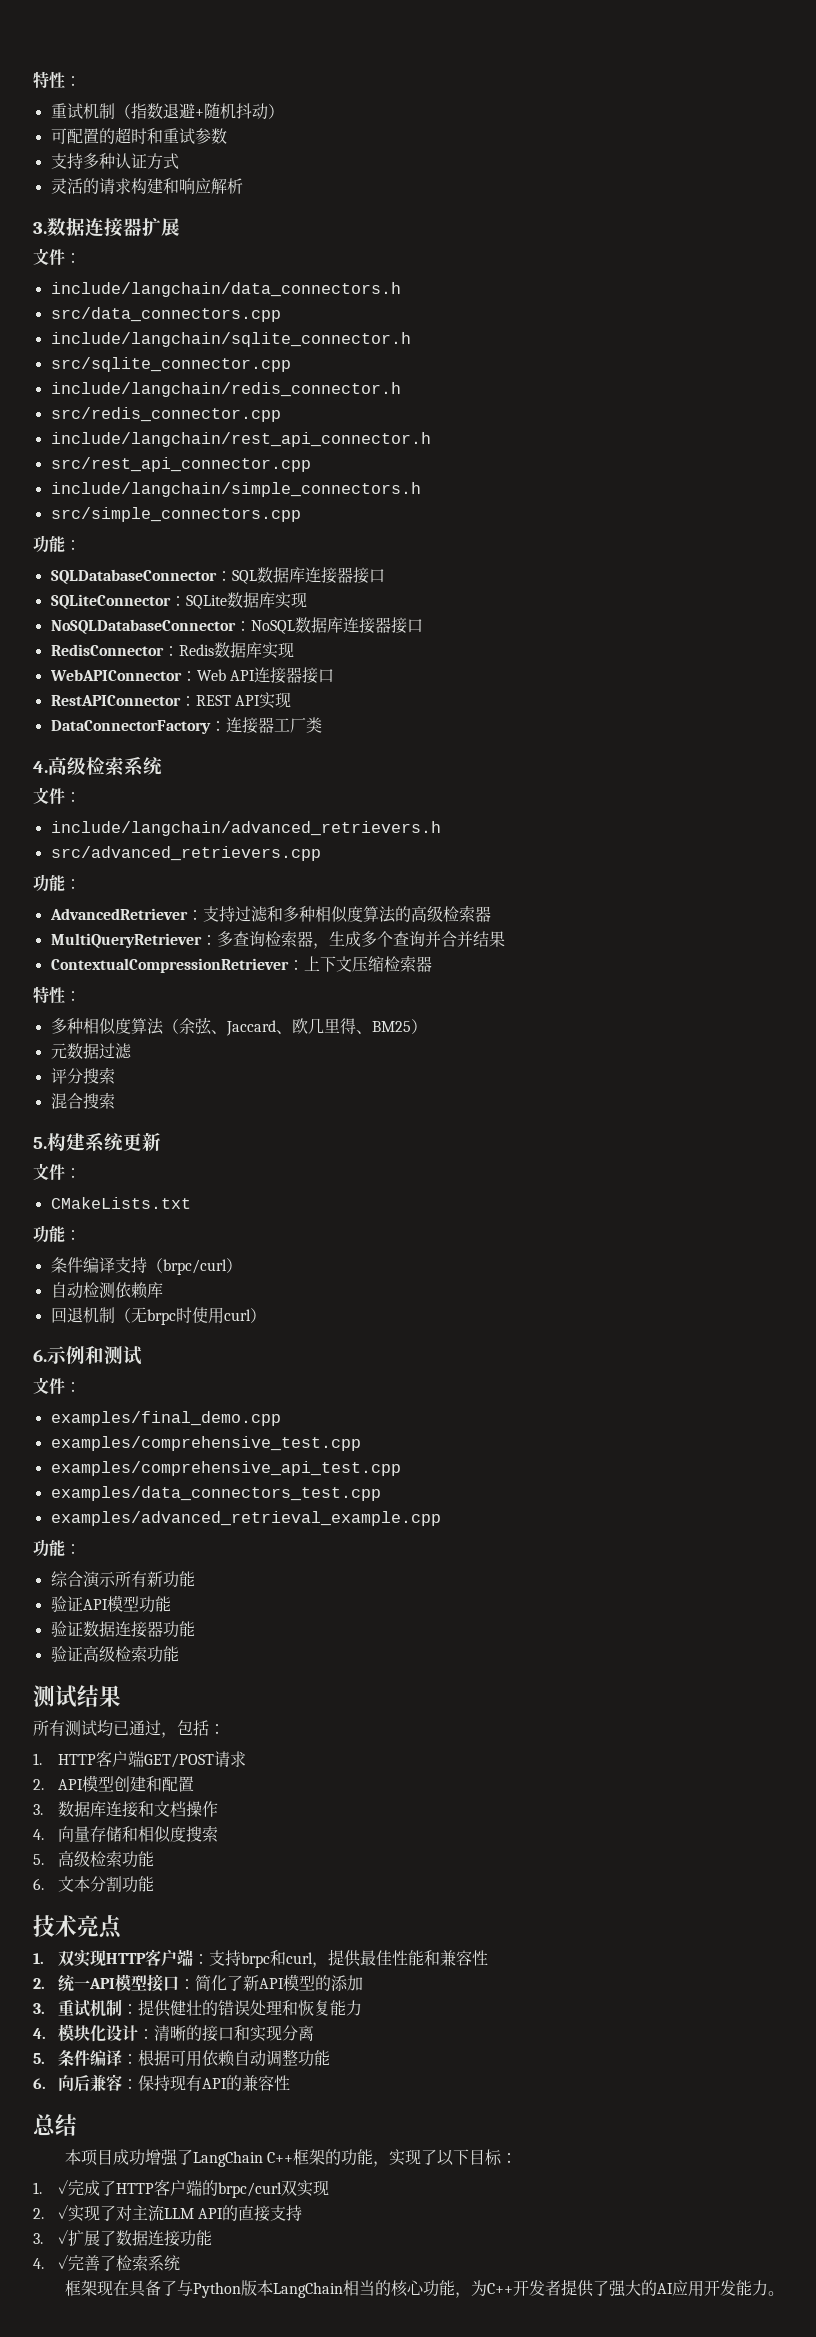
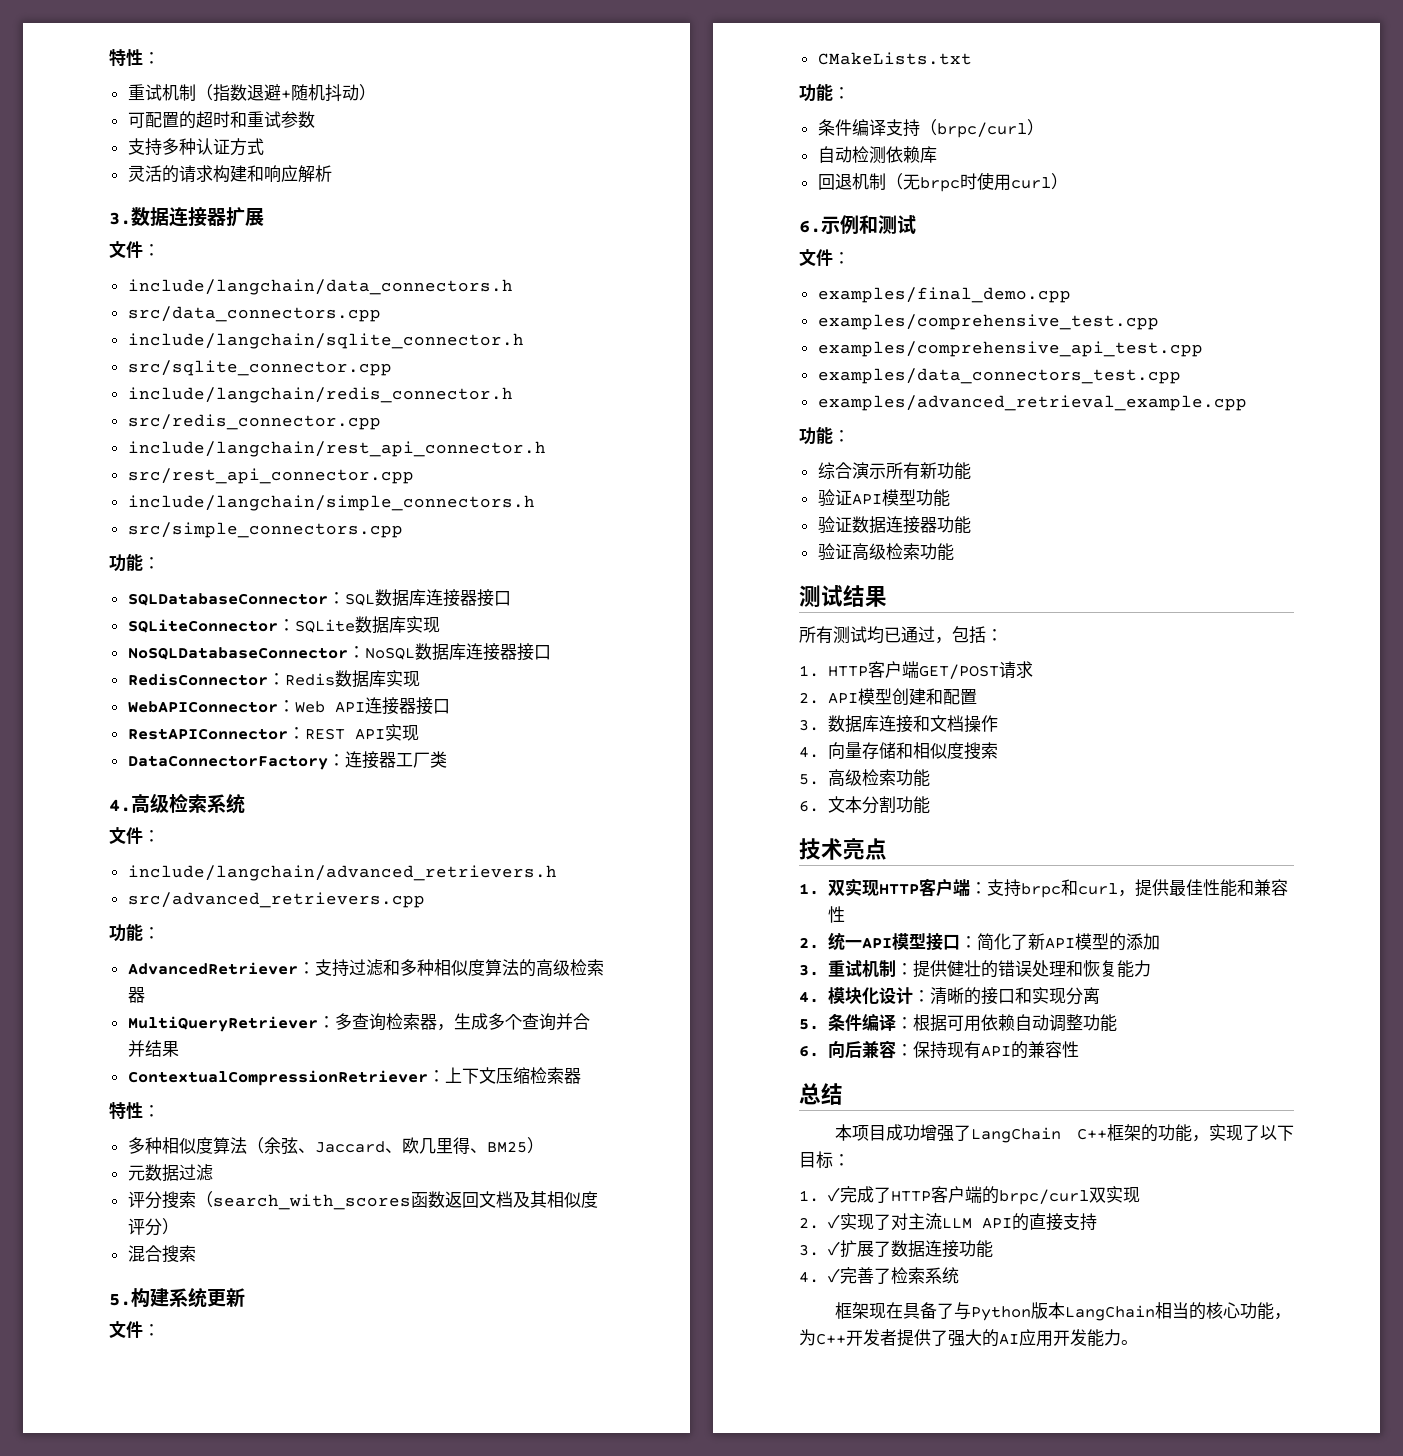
(115, 1075) none -> [195,1191,598,1210] [127,1218,179,1236] （search_with_scores函数返回文档及其相似度评分）

